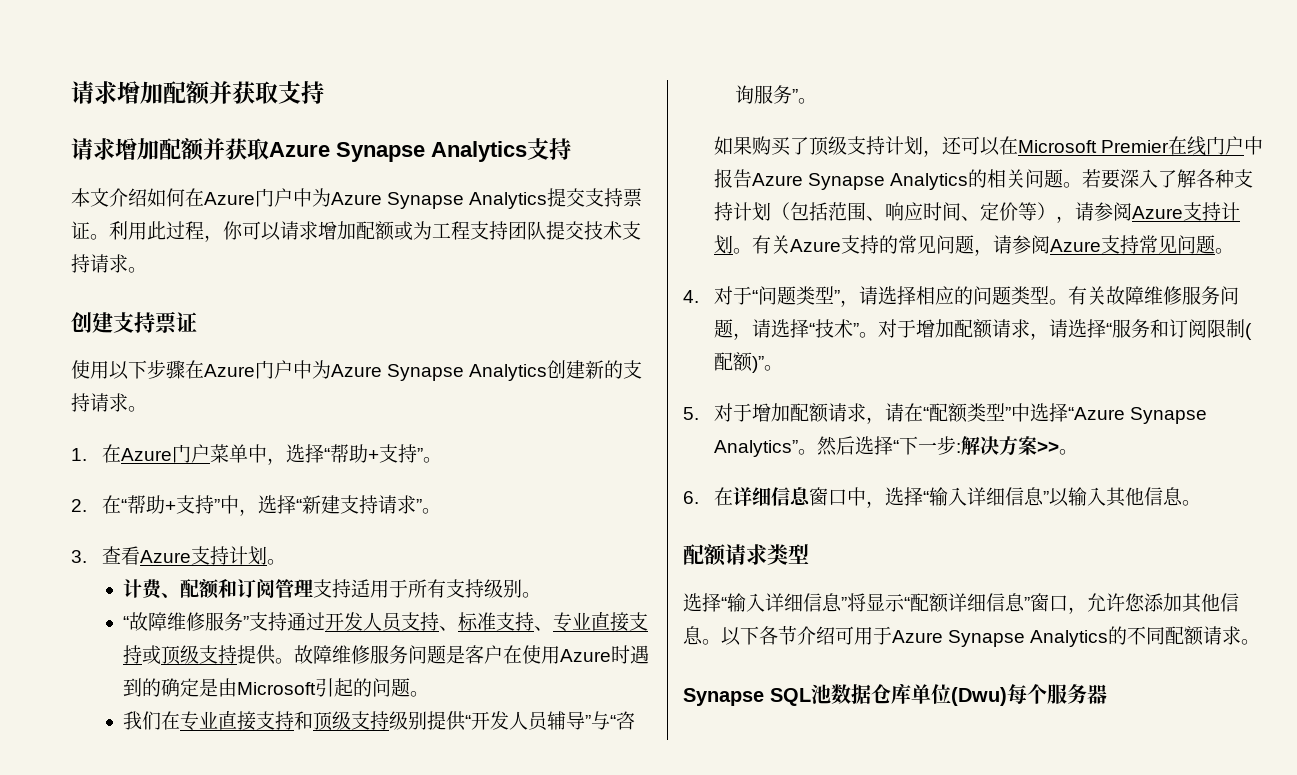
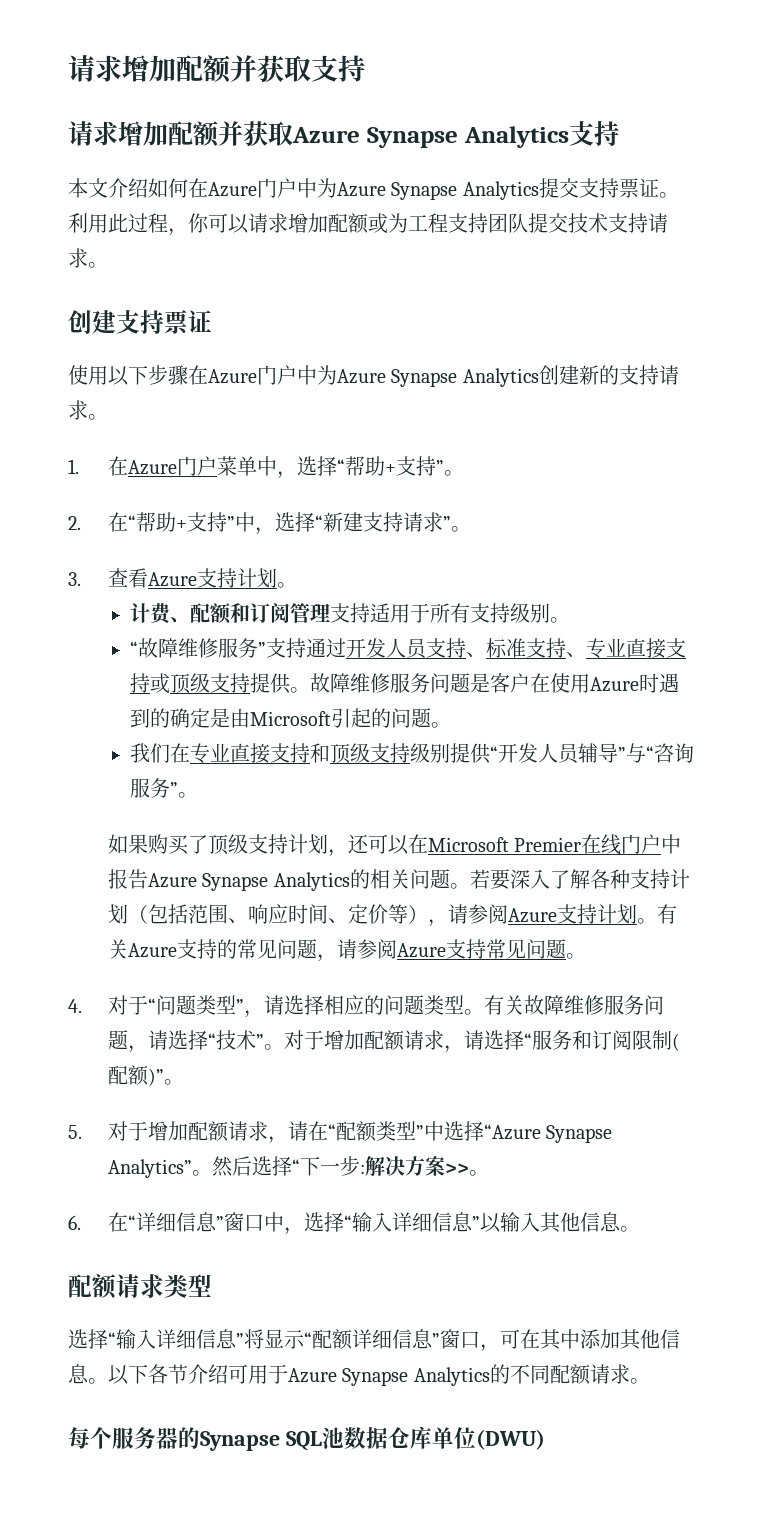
[732,487,811,506] 详细信息 -> [127,1212,224,1232] “详细信息”
[1087,593,1145,612] 允许您 -> [500,1329,580,1350] 可在其中
(1261, 642) none -> [68,1427,200,1449] 每个服务器的
[951,684,1107,706] (Dwu)每个服务器 -> [475,1429,545,1450] (DWU)

